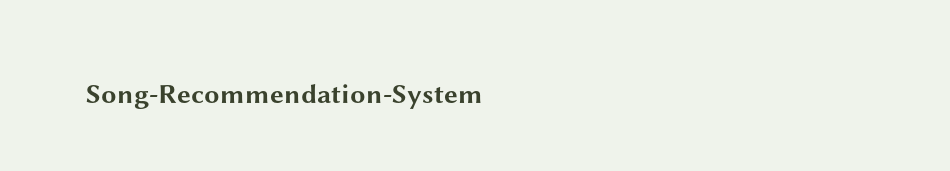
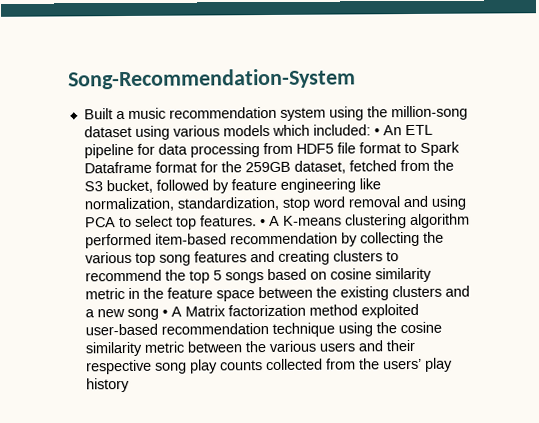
(483, 96) none -> [83,105,468,121] [83,124,433,140] [83,141,460,159] [83,159,454,174] [83,178,381,194] [83,195,466,212] [84,213,470,230] [84,231,444,249] [84,250,399,266] [84,267,432,284] [84,285,470,302] [84,303,419,320] [84,321,442,337] [84,339,415,357] [85,357,453,375] [85,377,130,393] // Built a music recommendation system using the million-song dataset using various models which included: • An ETL pipeline for data processing from HDF5 file format to Spark Dataframe format for the 259GB dataset, fetched from the S3 bucket, followed by feature engineering like normalization, standardization, stop word removal and using PCA to select top features. • A K-means clustering algorithm performed item-based recommendation by collecting the various top song features and creating clusters to recommend the top 5 songs based on cosine similarity metric in the feature space between the existing clusters and a new song • A Matrix factorization method exploited user-based recommendation technique using the cosine similarity metric between the various users and their respective song play counts collected from the users’ play history

